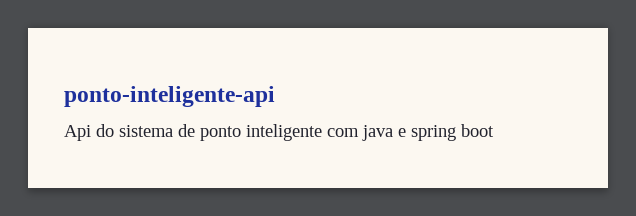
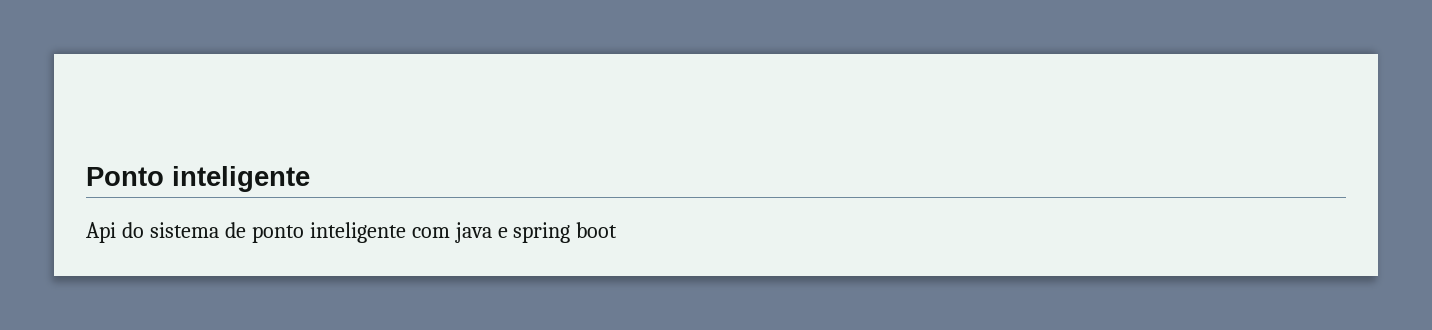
[64,86,275,107] ponto-inteligente-api -> [86,166,310,192] Ponto inteligente

